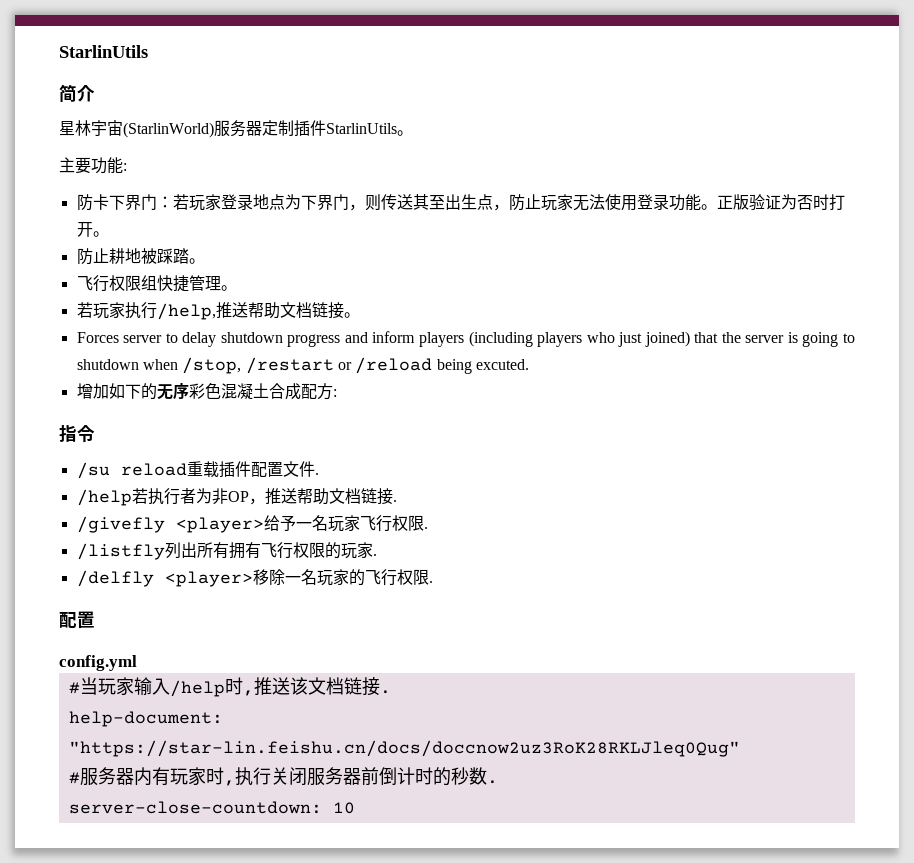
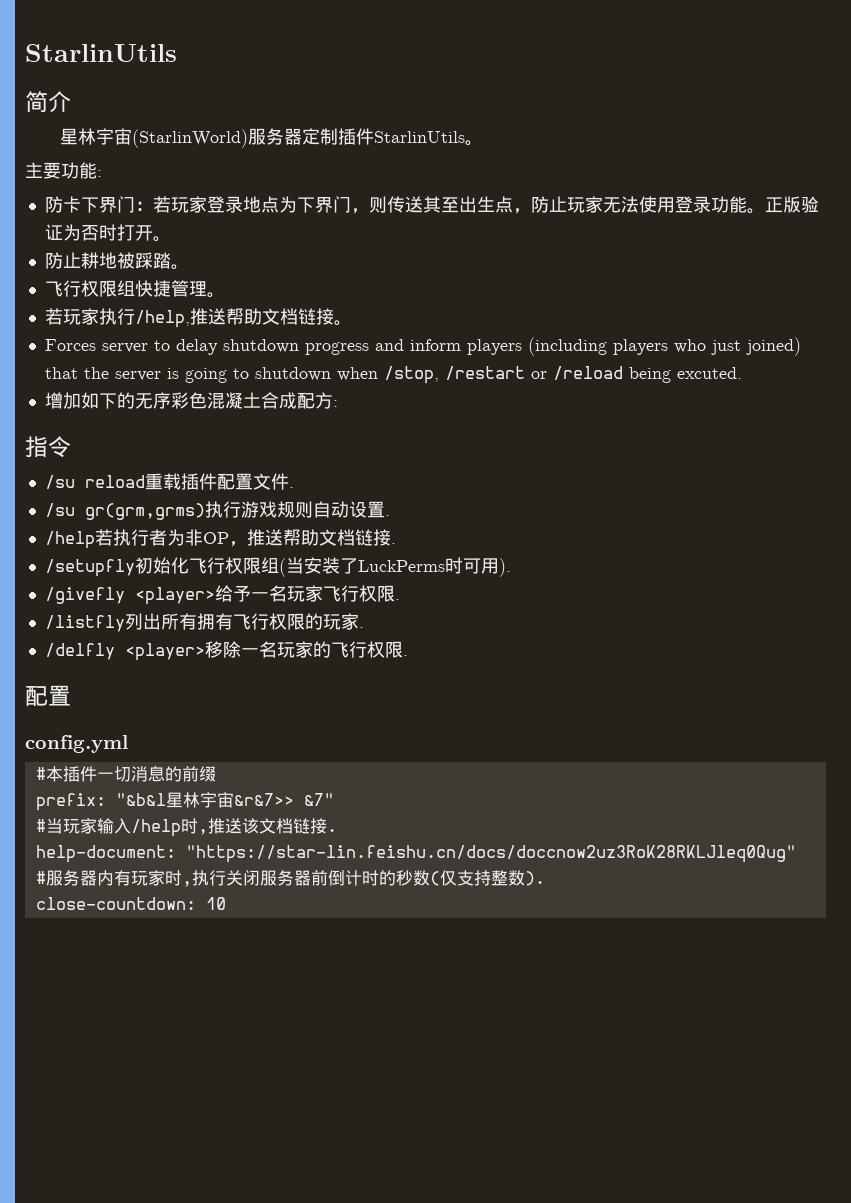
(319, 474) none -> [44,501,390,520] // /su gr(grm,grms)执行游戏规则自动设置.
(397, 501) none -> [44,557,511,577] // /setupfly初始化飞行权限组(当安装了LuckPerms时可用).
(137, 663) none -> [35,766,216,782] [35,792,334,811] // #本插件一切消息的前缀 // prefix: "&b&l星林宇宙&r&7>> &7"
[486,780,498,784] [68,801,322,814] . // server-close-countdown: -> [429,870,545,886] [35,897,196,910] (仅支持整数). // close-countdown:

